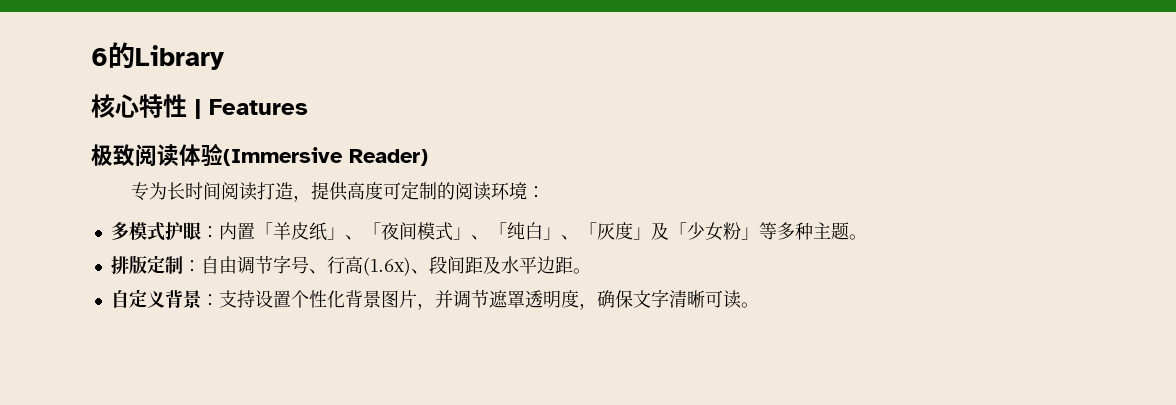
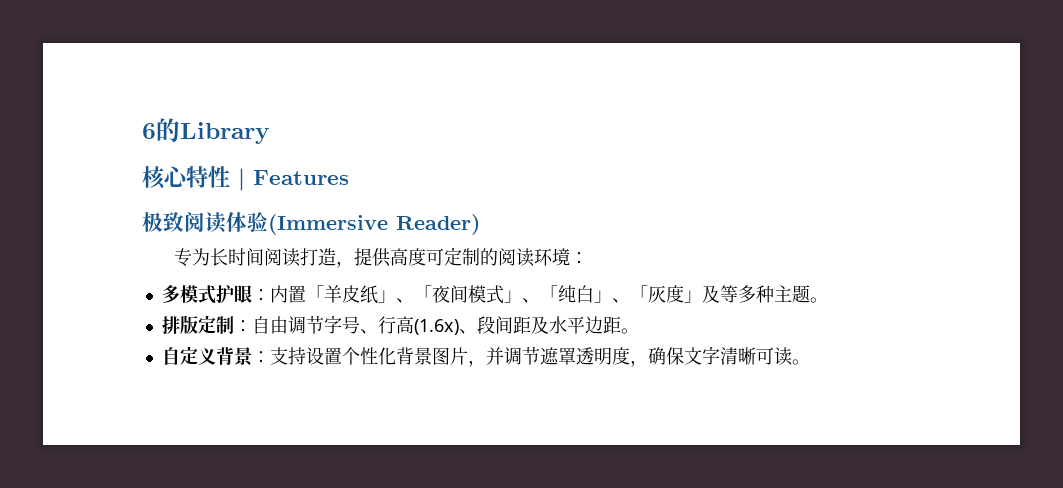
[668,222,759,241] 「少女粉」 -> (720, 294) none

